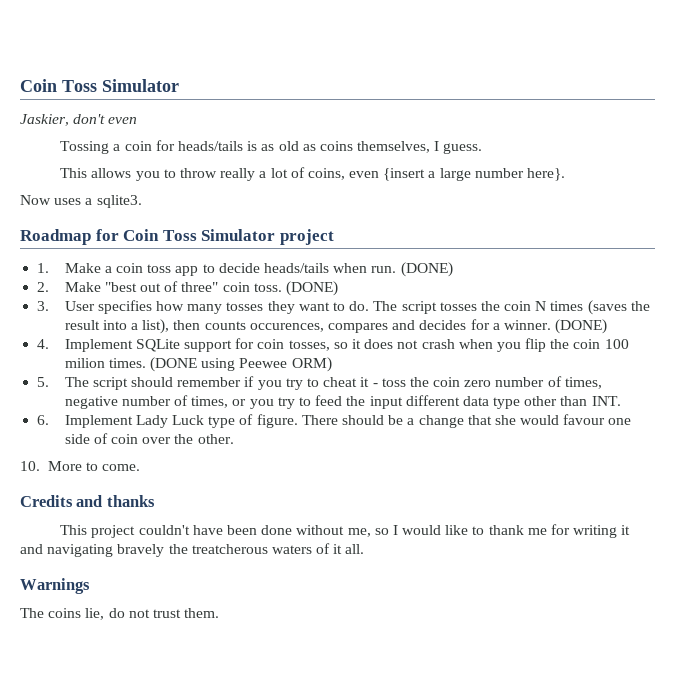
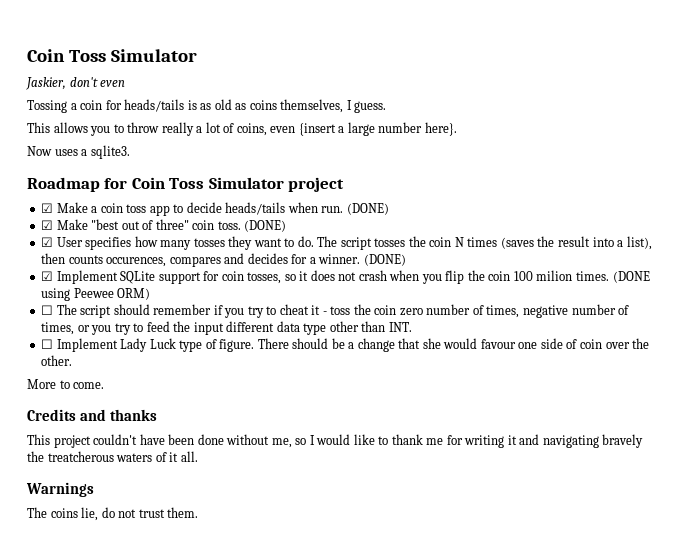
[37,263,50,273] 1. -> [41,203,54,213] ☑
[37,282,50,292] 2. -> [41,220,54,230] ☑
[37,301,50,311] 3. -> [41,237,54,247] ☑
[37,339,50,349] 4. -> [41,271,54,281] ☑
[37,377,50,387] 5. -> [41,305,54,315] ☐
[37,415,50,425] 6. -> [41,339,54,349] ☐
[20,461,40,471] 10. -> (73, 360) none

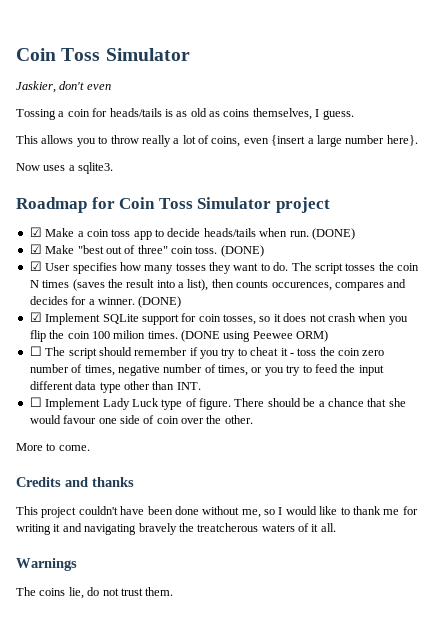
[357,338,395,352] change -> [327,398,364,407] chance

